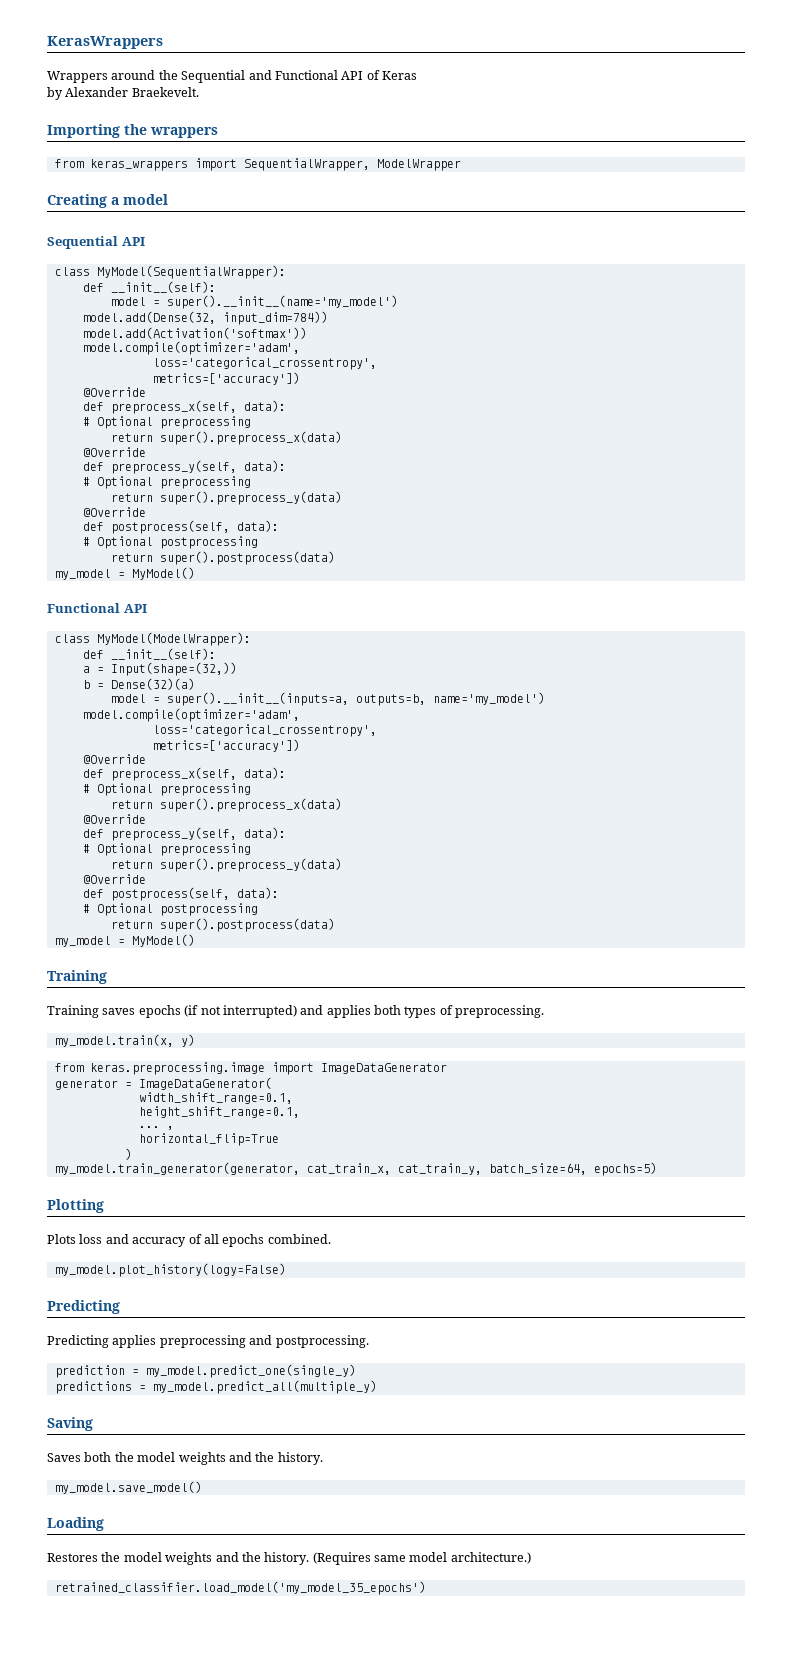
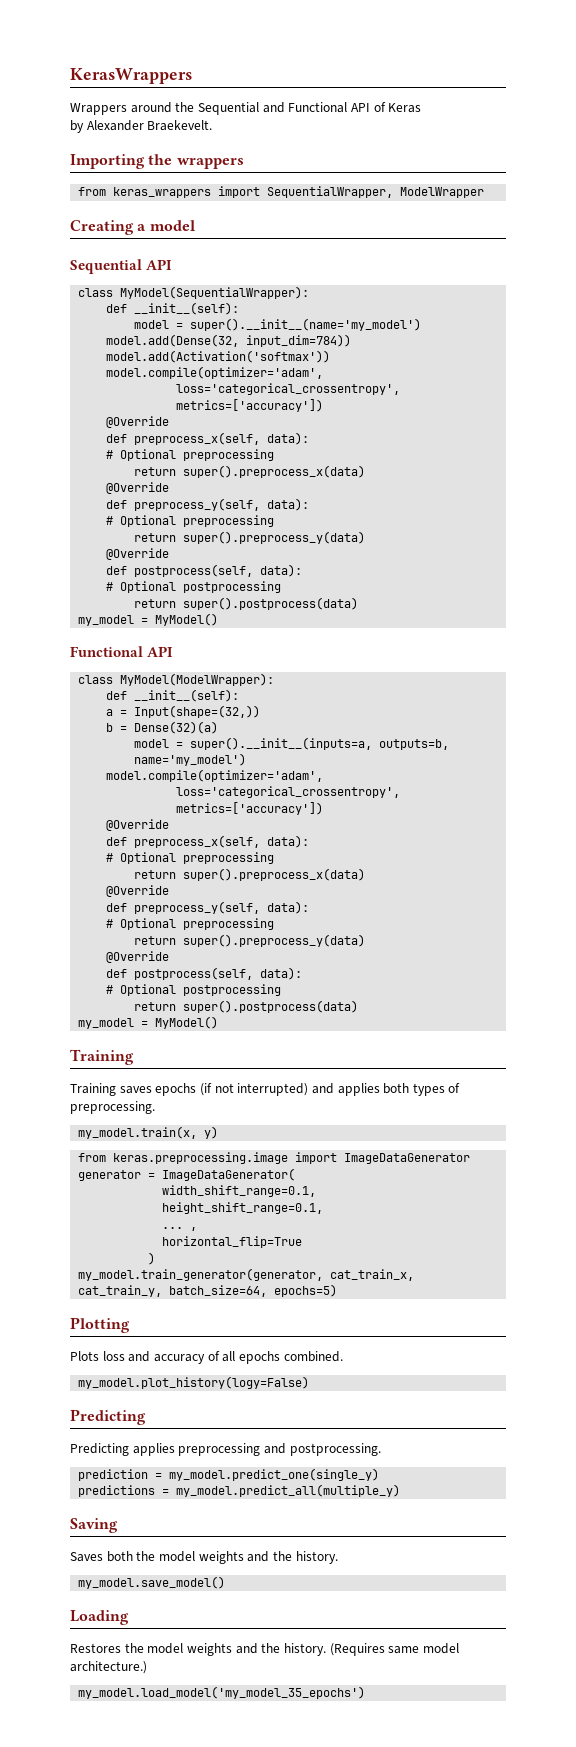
[54,1581,426,1595] retrained_classifier.load_model('my_model_35_epochs') -> [78,1686,366,1699] my_model.load_model('my_model_35_epochs')

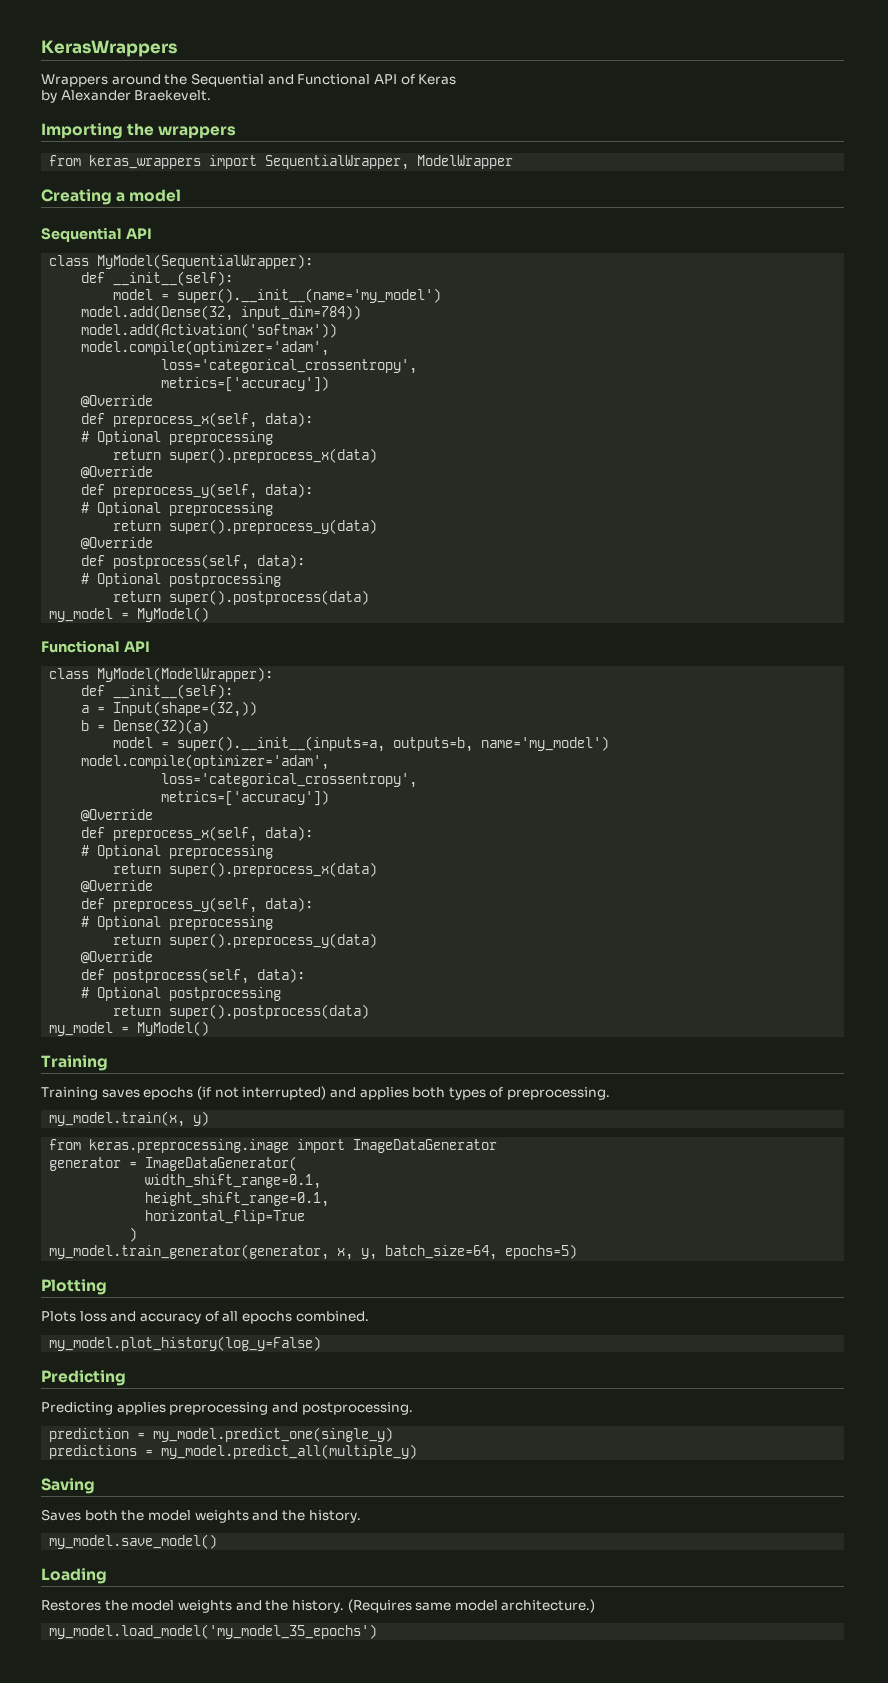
[162,1227,198,1231] // ... , -> (330, 1199) none
[330,1269,415,1281] [78,1285,163,1297] cat_train_x, cat_train_y, -> [337,1248,378,1260] x, y,
[78,1376,310,1389] my_model.plot_history(logy=False) -> [49,1336,322,1351] my_model.plot_history(log_y=False)

